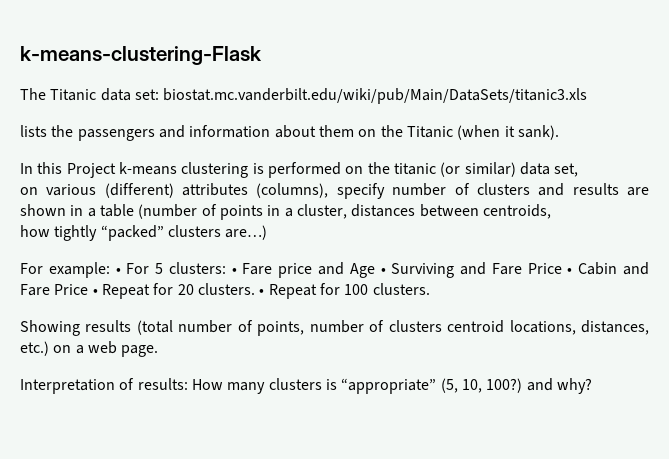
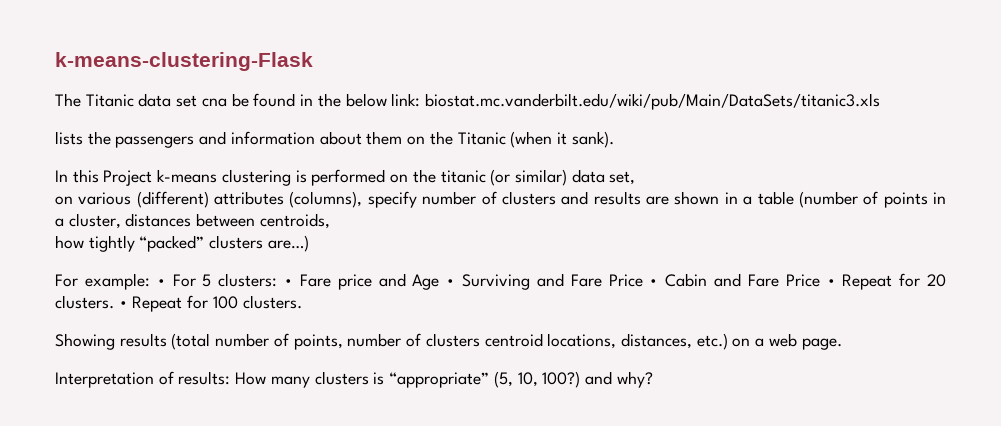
[134,89,159,100] set: -> [176,93,421,107] set cna be found in the below link:

